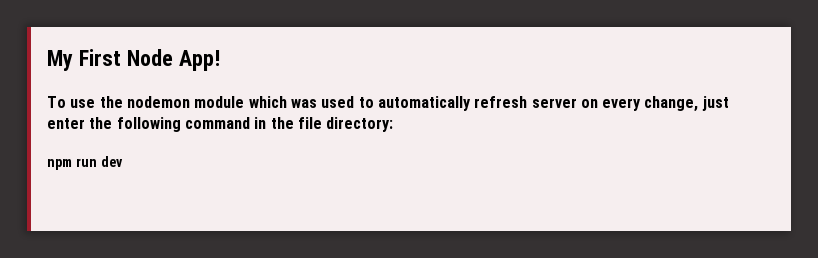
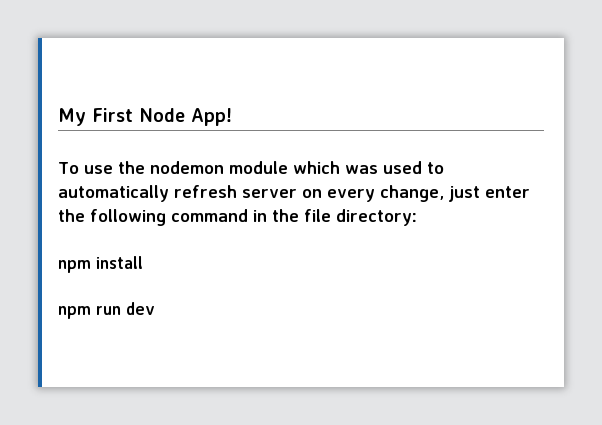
(394, 124) none -> [58,256,143,273] // npm install

